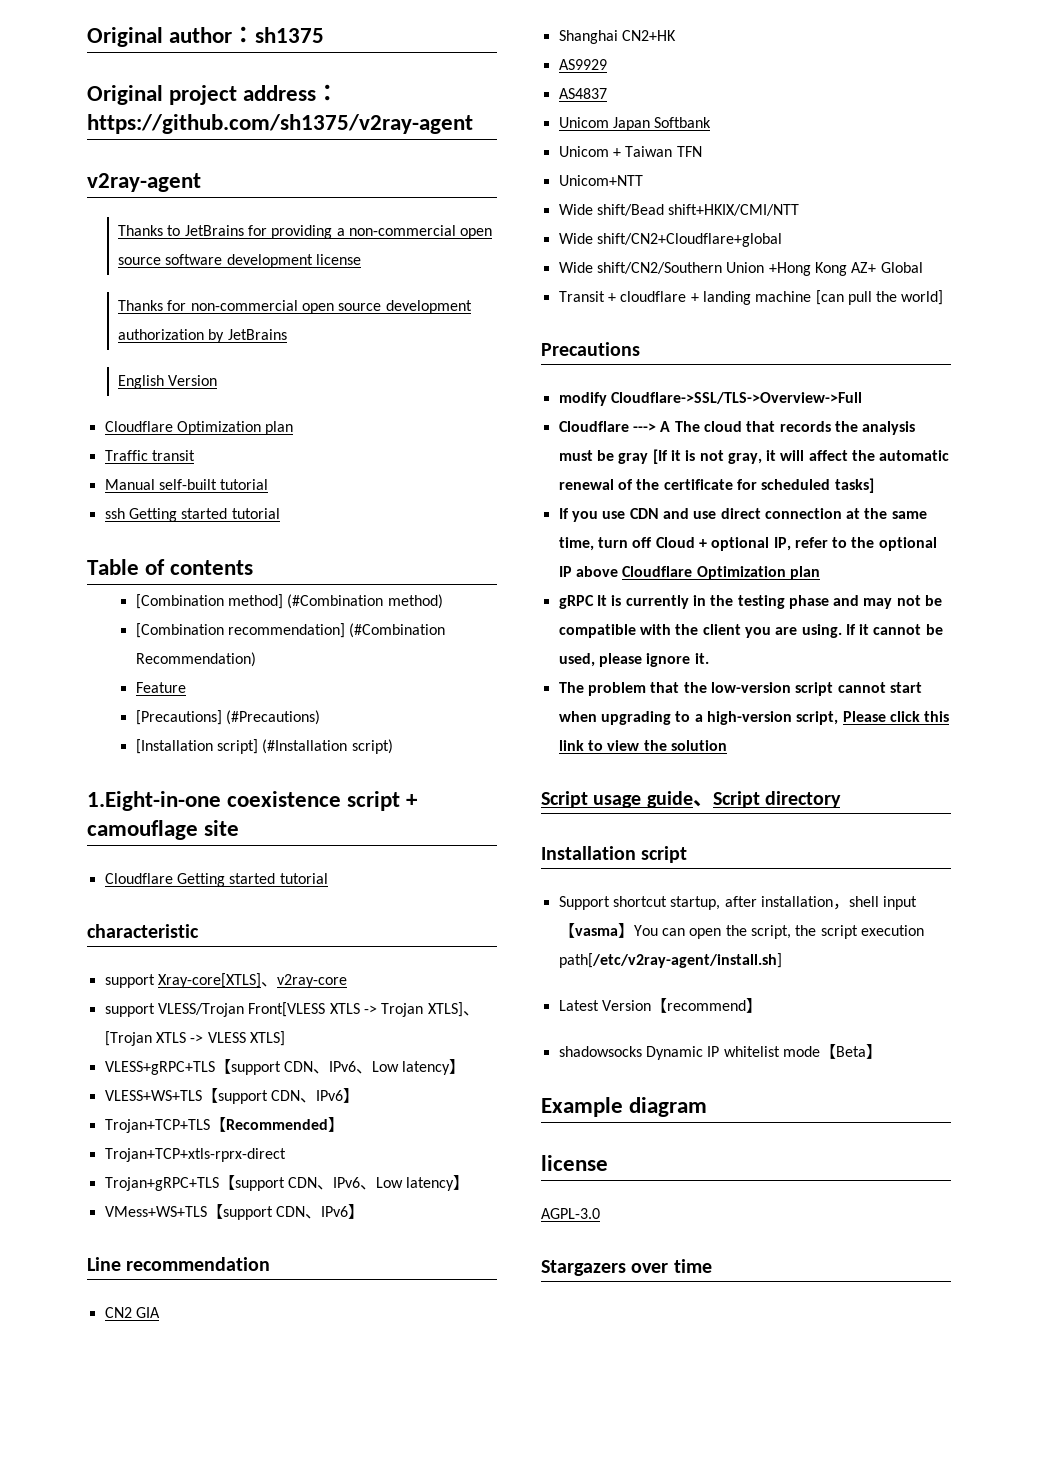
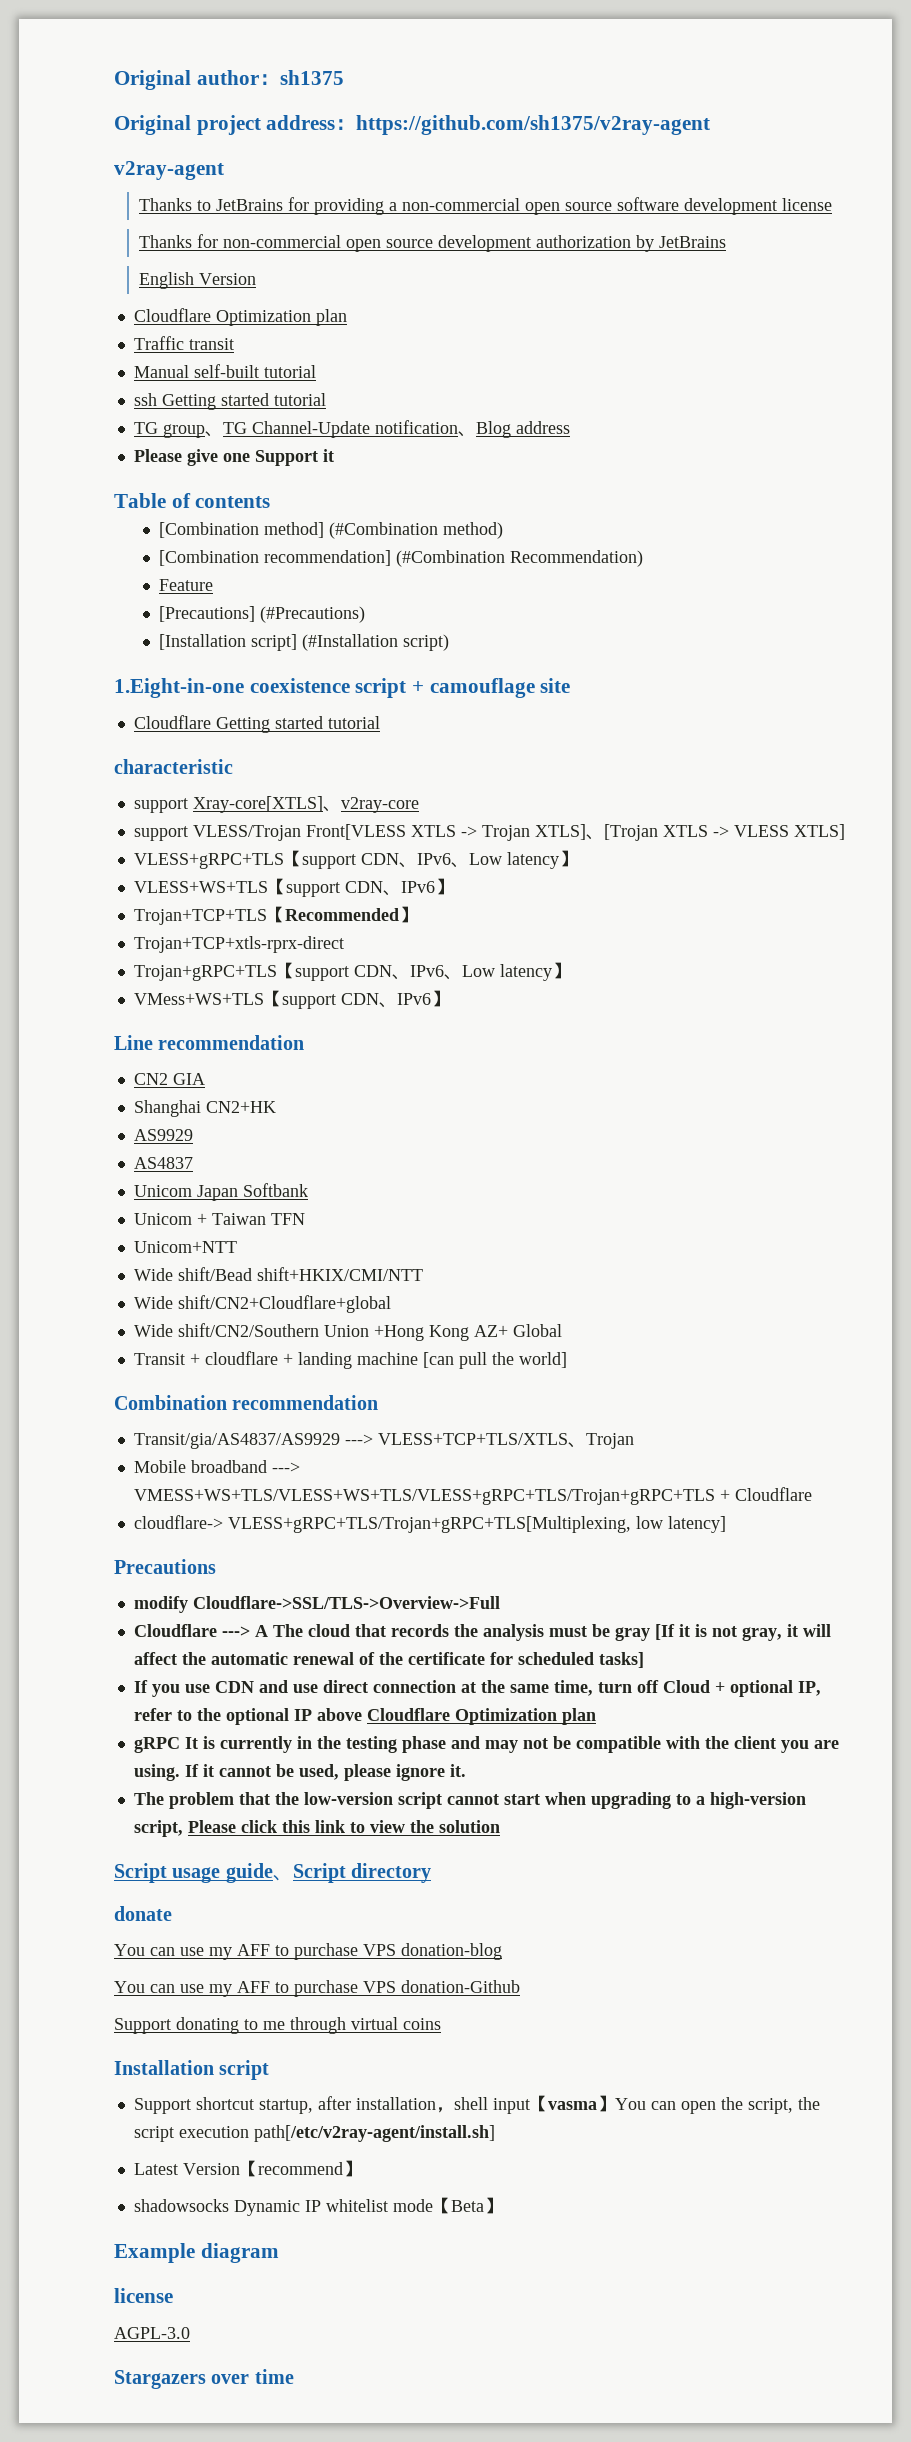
(280, 513) none -> [133,420,570,438] [133,449,334,466] // TG group、TG Channel-Update notification、Blog address // Please give one Support it
(944, 297) none -> [114,1395,379,1410] [133,1433,634,1449] [133,1460,300,1473] [133,1487,812,1505] [133,1515,726,1533] // Combination recommendation // Transit/gia/AS4837/AS9929 ---> VLESS+TCP+TLS/XTLS、Trojan // Mobile broadband ---> VMESS+WS+TLS/VLESS+WS+TLS/VLESS+gRPC+TLS/Trojan+gRPC+TLS + Cloudflare // cloudflare-> VLESS+gRPC+TLS/Trojan+gRPC+TLS[Multiplexing, low latency]
(842, 799) none -> [114,1906,172,1921] [114,1943,502,1960] [114,1980,520,1997] [114,2017,441,2034] // donate // You can use my AFF to purchase VPS donation-blog // You can use my AFF to purchase VPS donation-Github // Support donating to me through virtual coins

